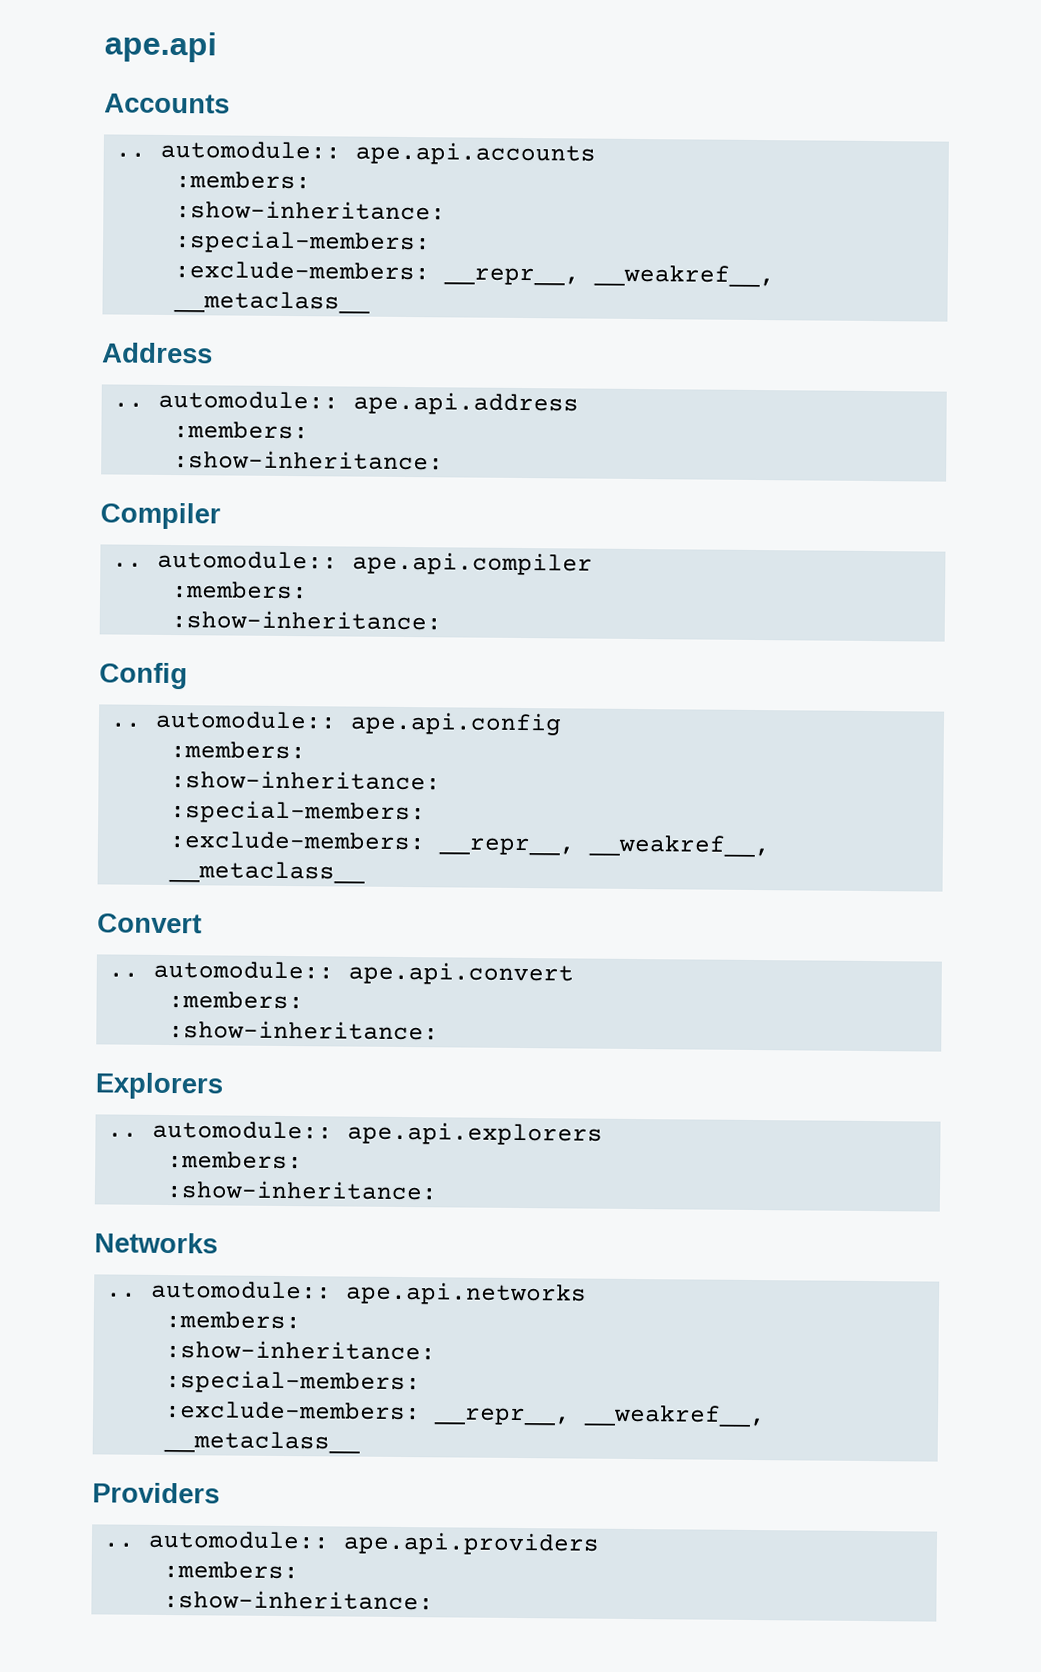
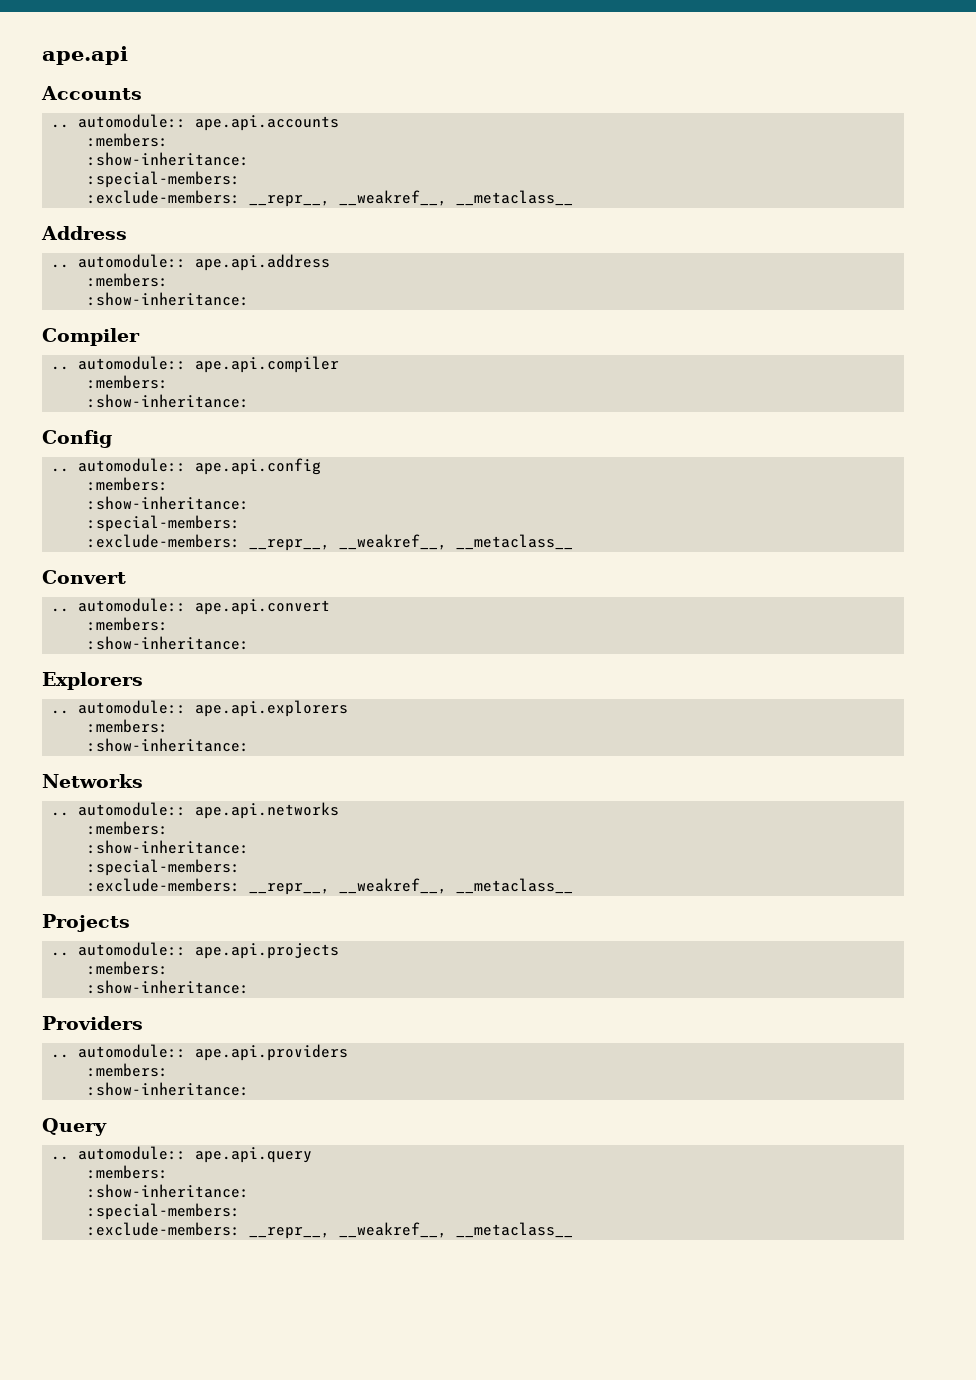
(362, 1442) none -> [42,914,130,932] [51,942,339,959] [87,961,168,975] [87,980,249,994] // Projects // .. automodule:: ape.api.projects // :members: // :show-inheritance:
(435, 1600) none -> [42,1118,107,1136] [51,1146,312,1163] [87,1165,168,1179] [87,1184,249,1198] [87,1203,240,1220] [87,1222,573,1239] // Query // .. automodule:: ape.api.query // :members: // :show-inheritance: // :special-members: // :exclude-members: __repr__, __weakref__, __metaclass__

